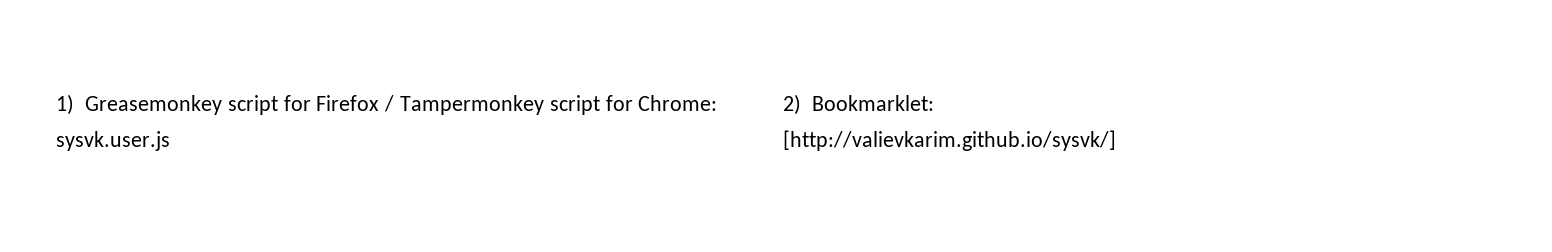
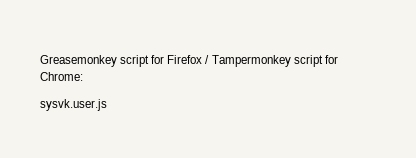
[56,94,74,115] 1) -> (40, 61) none
[783,94,934,115] [783,130,1116,151] // 2) Bookmarklet: // [http://valievkarim.github.io/sysvk/] -> (107, 105) none

